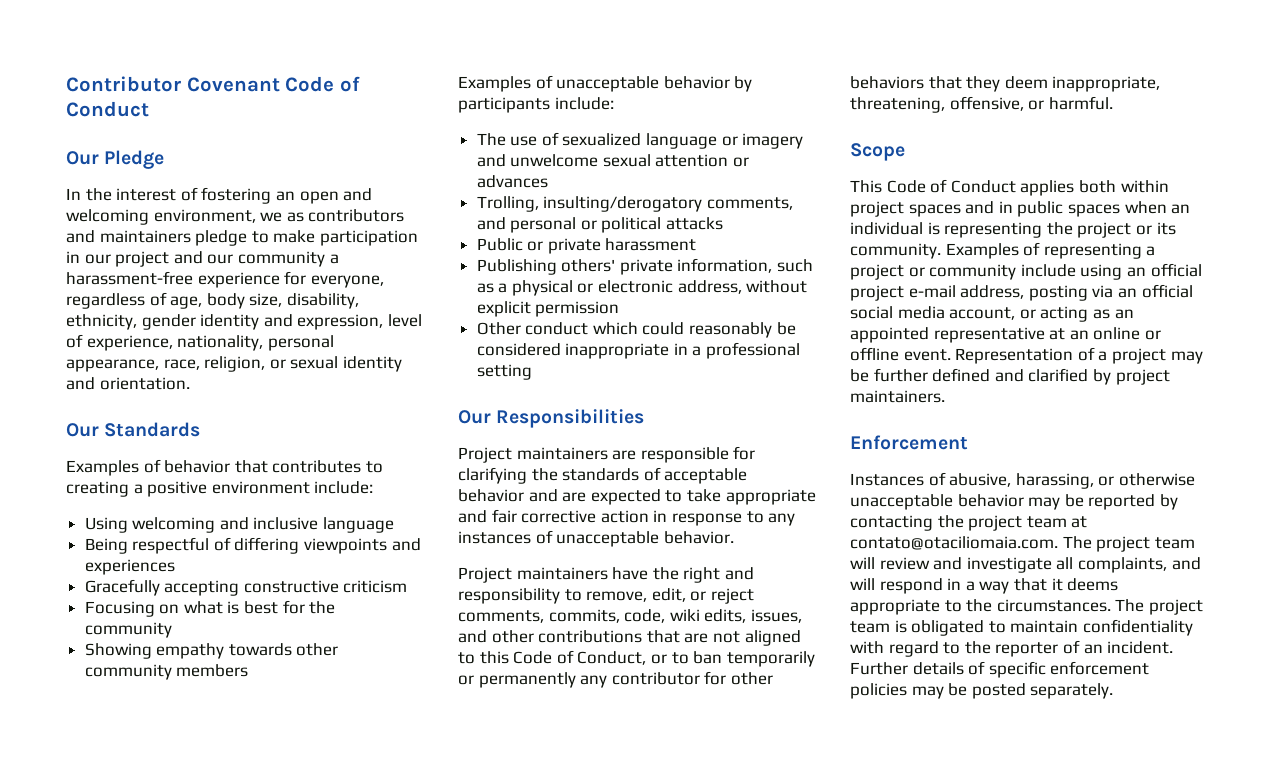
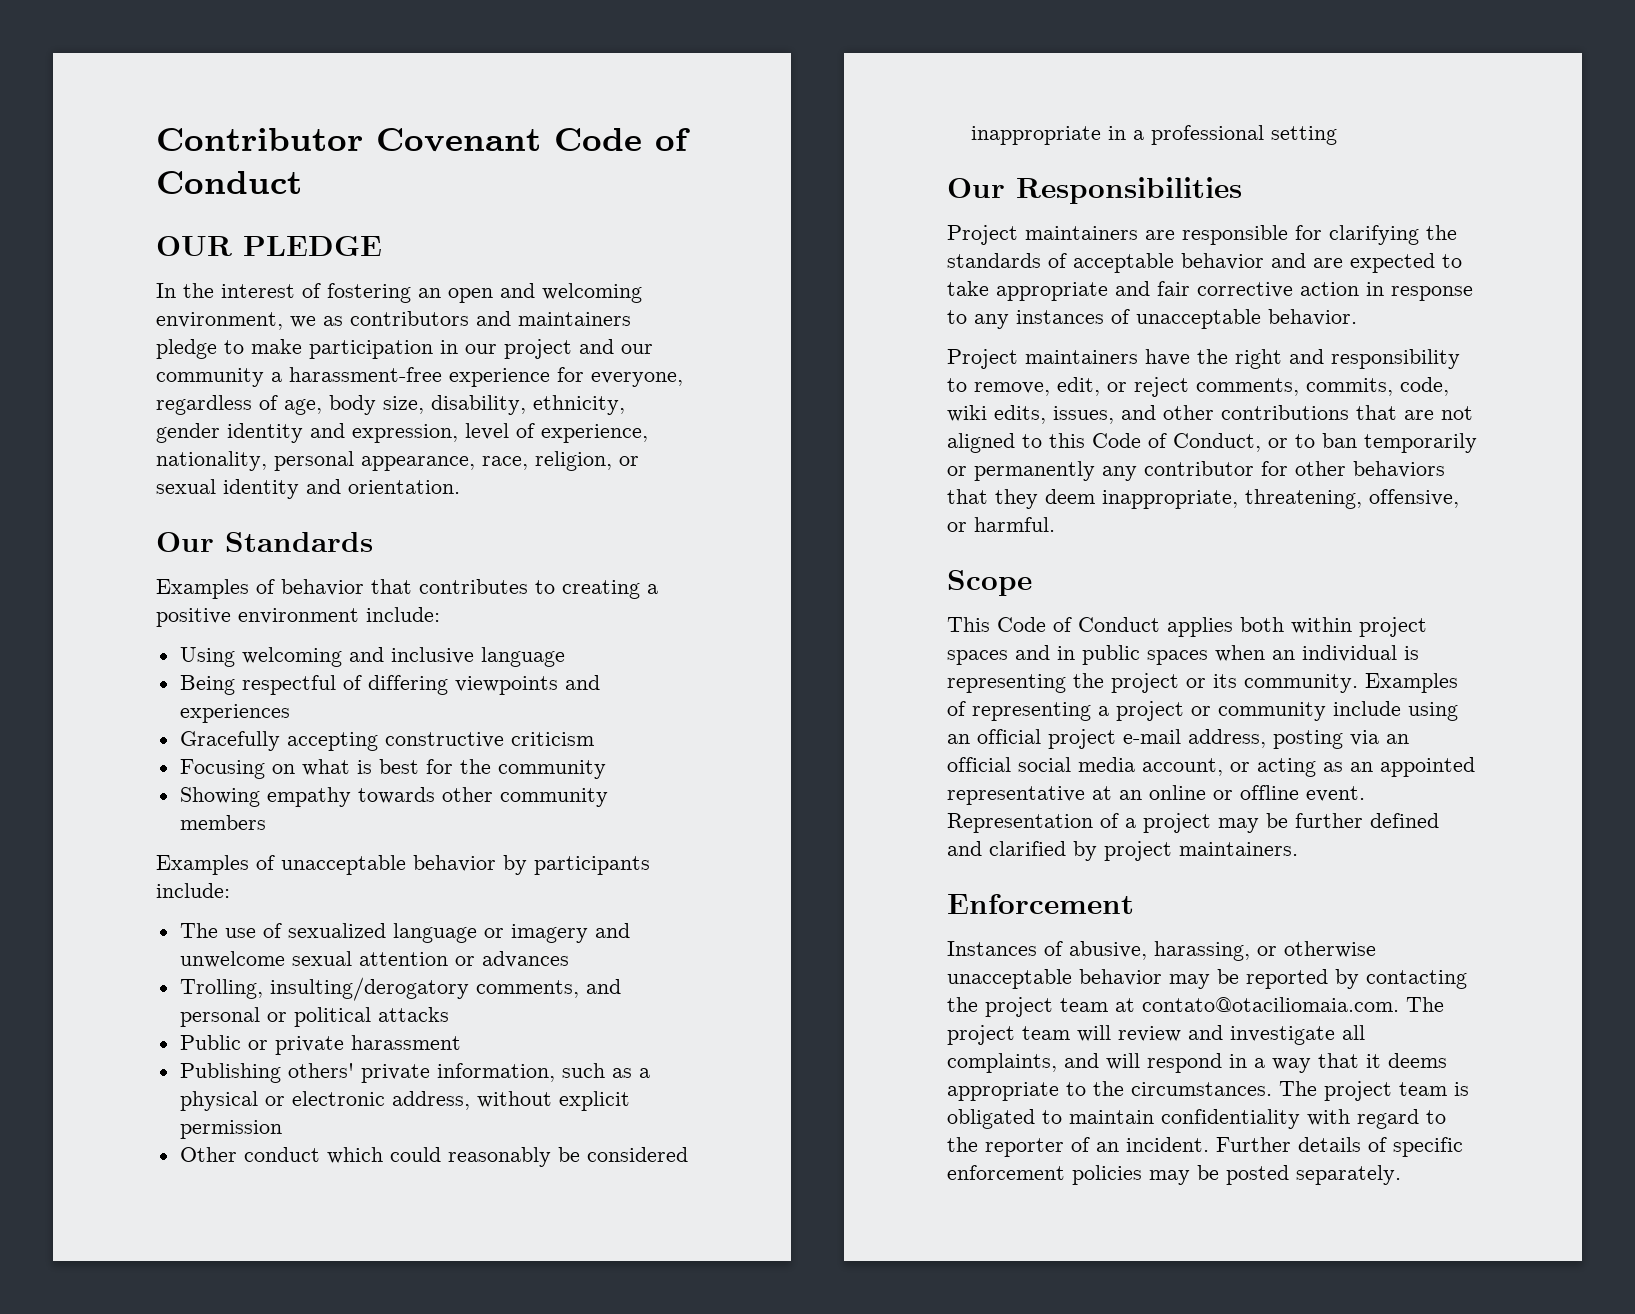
[66,150,165,169] Our Pledge -> [156,236,382,256] OUR PLEDGE

